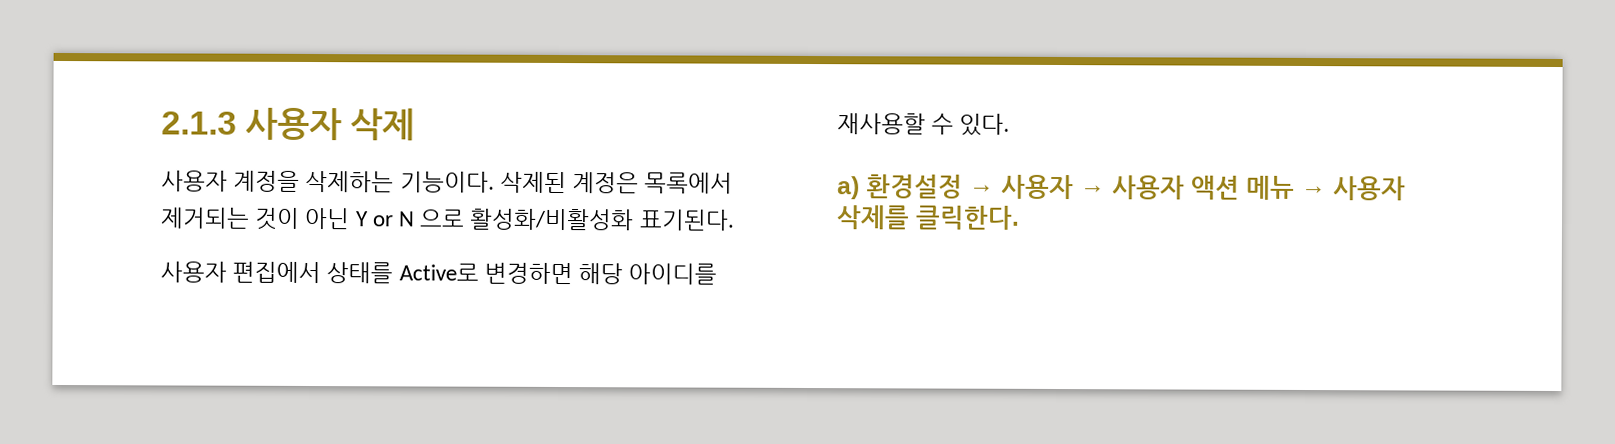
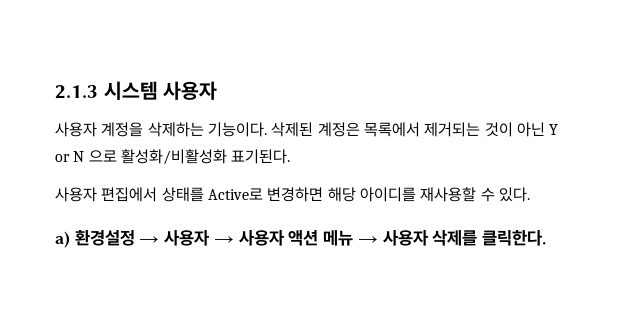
[245,107,416,141] 사용자 삭제 -> [103,81,218,100] 시스템 사용자

